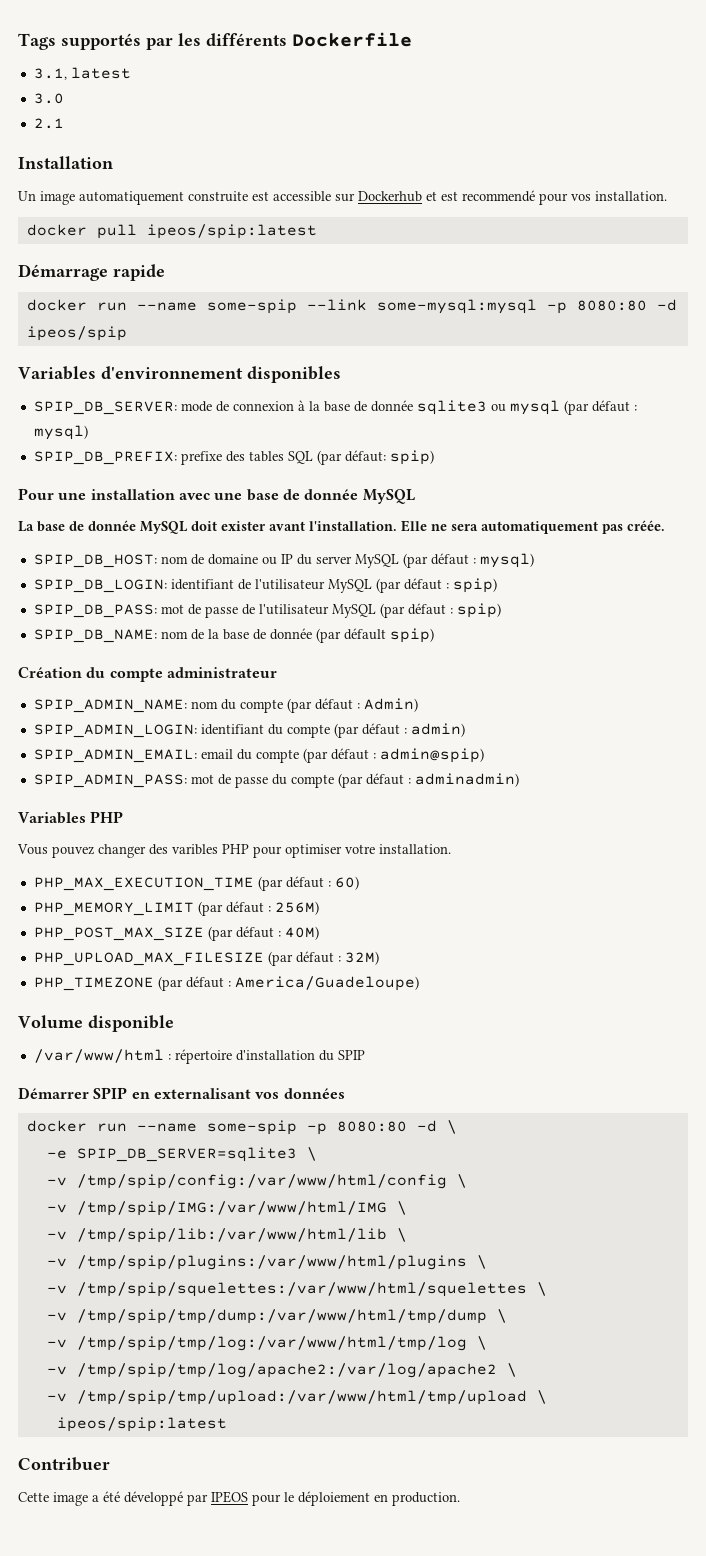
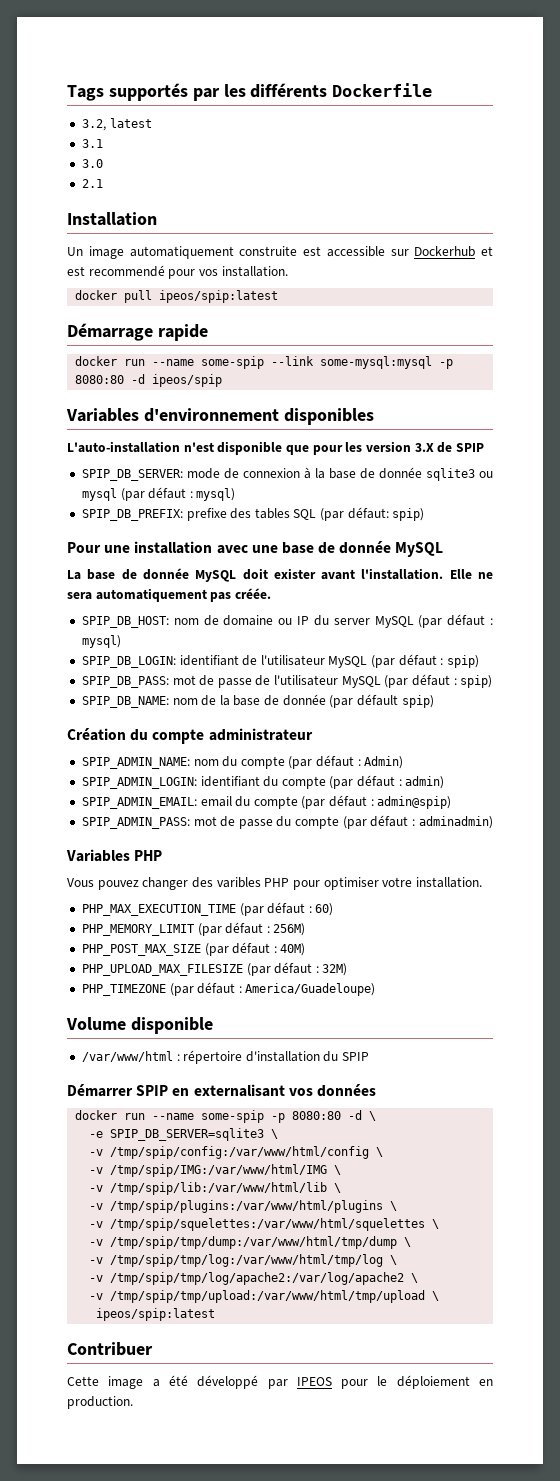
[33,68,67,80] 3.1, -> [81,119,106,131] 3.2,
(131, 73) none -> [81,139,103,148] // 3.1
(341, 374) none -> [67,441,484,455] // L'auto-installation n'est disponible que pour les version 3.X de SPIP

